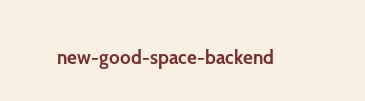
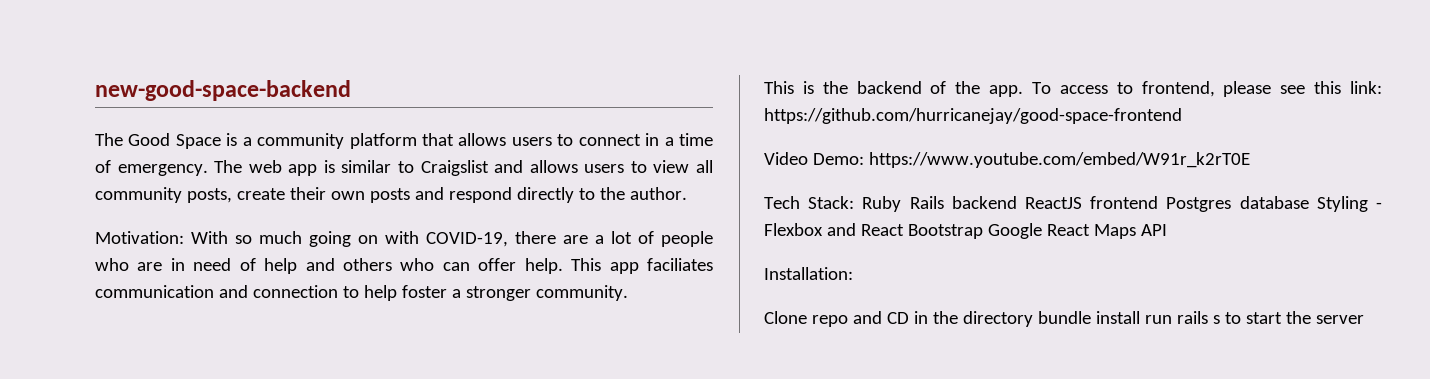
(274, 59) none -> [95,133,714,149] [95,160,713,176] [95,187,687,203] [95,231,713,247] [95,258,714,274] [95,285,628,301] [764,81,1382,97] [764,108,1182,124] [764,152,1250,168] [764,196,1382,212] [764,223,1167,239] [764,267,853,280] [764,311,1364,327] // The Good Space is a community platform that allows users to connect in a time of emergency. The web app is similar to Craigslist and allows users to view all community posts, create their own posts and respond directly to the author. // Motivation: With so much going on with COVID-19, there are a lot of people who are in need of help and others who can offer help. This app faciliates communication and connection to help foster a stronger community. // This is the backend of the app. To access to frontend, please see this link: https://github.com/hurricanejay/good-space-frontend // Video Demo: https://www.youtube.com/embed/W91r_k2rT0E // Tech Stack: Ruby Rails backend ReactJS frontend Postgres database Styling - Flexbox and React Bootstrap Google React Maps API // Installation: // Clone repo and CD in the directory bundle install run rails s to start the server

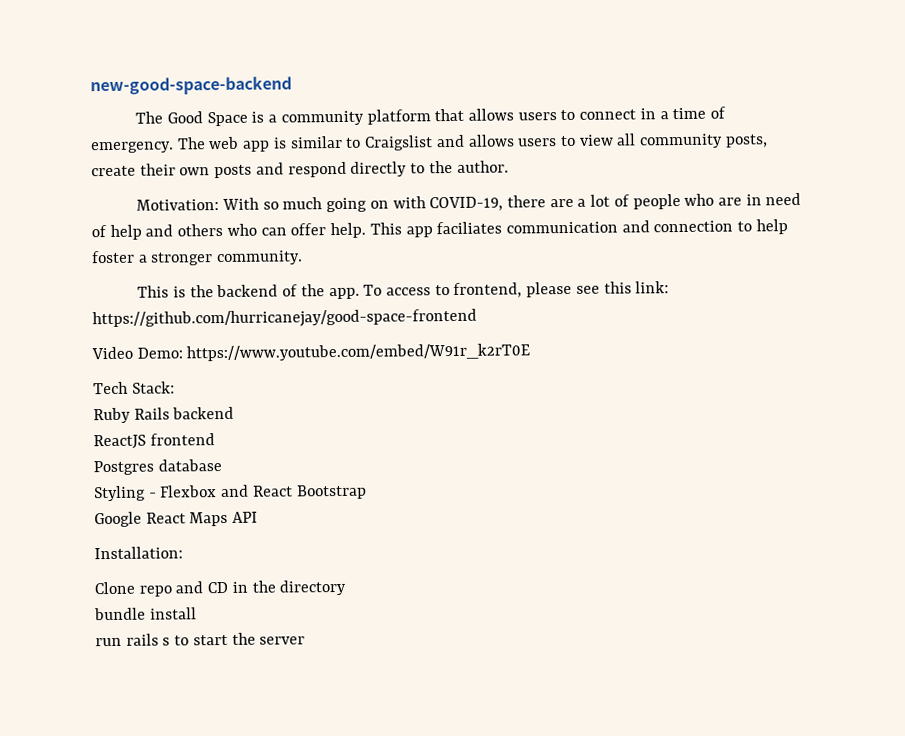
(855, 202) none -> (175, 387) //
(1017, 202) none -> (235, 413) //
(1159, 202) none -> (215, 439) //
(1309, 202) none -> (222, 465) //
(983, 231) none -> (367, 492) //
(1033, 319) none -> (347, 587) //
(1140, 317) none -> (197, 613) //

